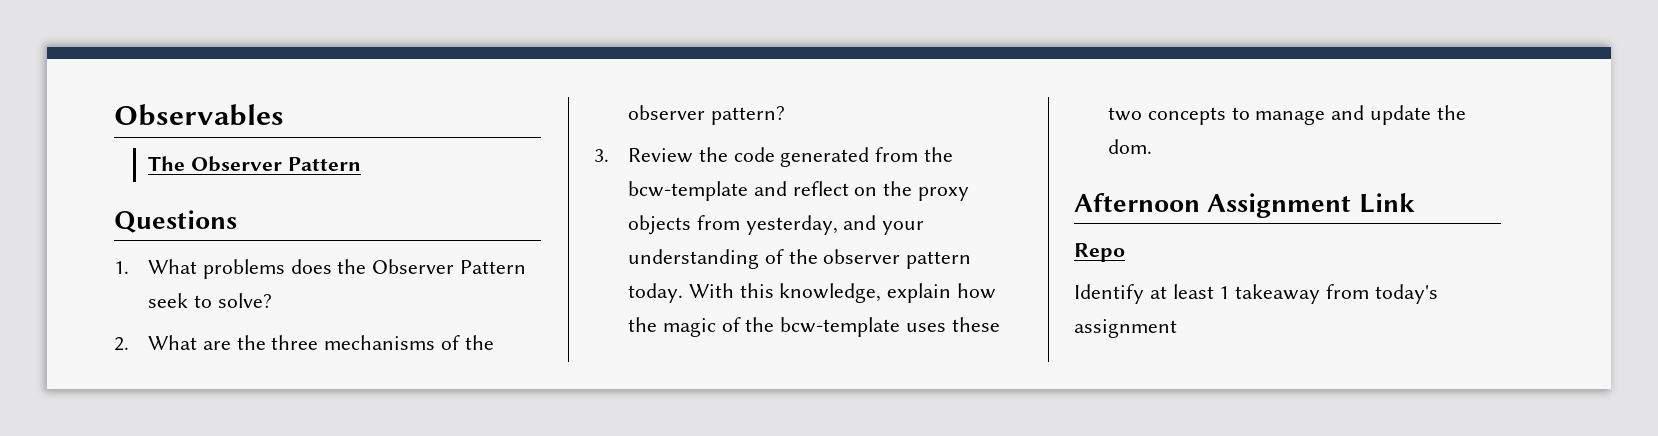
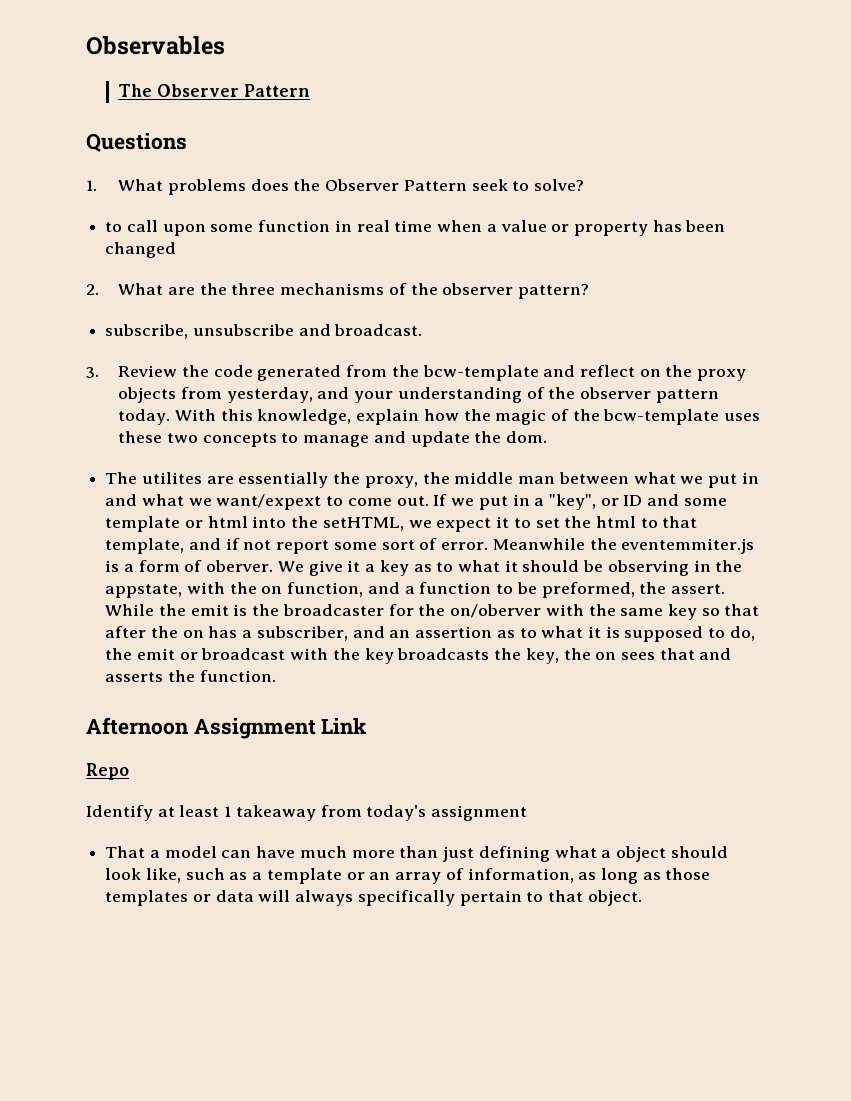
(272, 300) none -> [105,220,726,236] [105,242,177,258] // to call upon some function in real time when a value or property has been changed
(785, 115) none -> [105,324,423,339] // subscribe, unsubscribe and broadcast.
(1152, 146) none -> [105,472,759,488] [105,494,727,510] [105,516,698,532] [105,538,755,554] [105,560,743,576] [105,582,725,598] [105,604,760,620] [105,626,755,642] [105,648,732,664] [105,670,276,682] // The utilites are essentially the proxy, the middle man between what we put in and what we want/expext to come out. If we put in a "key", or ID and some template or html into the setHTML, we expect it to set the html to that template, and if not report some sort of error. Meanwhile the eventemmiter.js is a form of oberver. We give it a key as to what it should be observing in the appstate, with the on function, and a function to be preformed, the assert. While the emit is the broadcaster for the on/oberver with the same key so that after the on has a subscriber, and an assertion as to what it is supposed to do, the emit or broadcast with the key broadcasts the key, the on sees that and asserts the function.
(1177, 328) none -> [105,846,728,862] [105,868,711,884] [105,890,642,906] // That a model can have much more than just defining what a object should look like, such as a template or an array of information, as long as those templates or data will always specifically pertain to that object.

